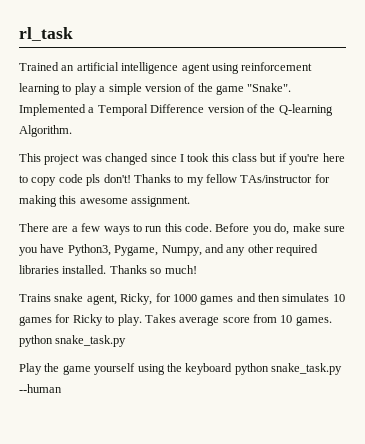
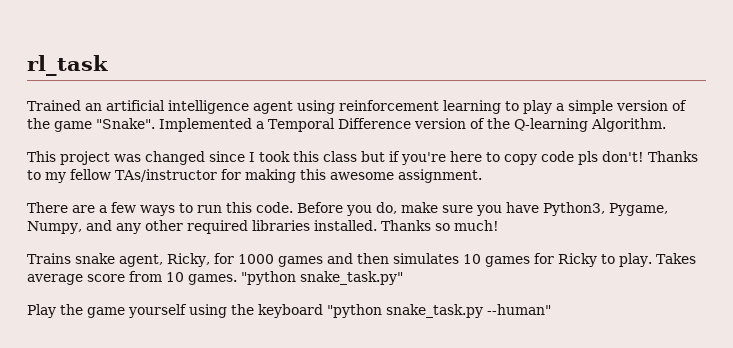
[19,335,127,347] python snake_task.py -> [241,271,403,285] "python snake_task.py"
[234,363,342,375] [19,384,62,393] python snake_task.py --human -> [327,304,551,318] "python snake_task.py --human"

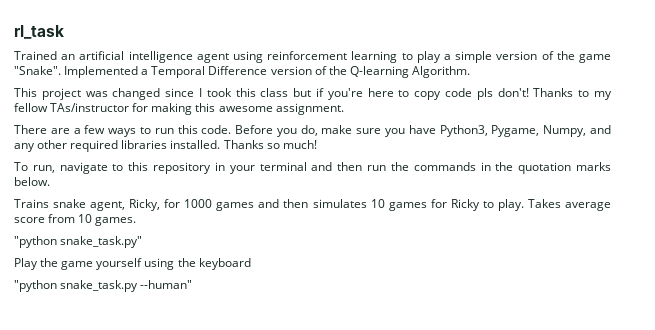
(499, 225) none -> [14,162,611,174] [14,177,50,186] // To run, navigate to this repository in your terminal and then run the commands in the quotation marks below.
(237, 279) none -> (137, 221) //
(323, 311) none -> (251, 264) //

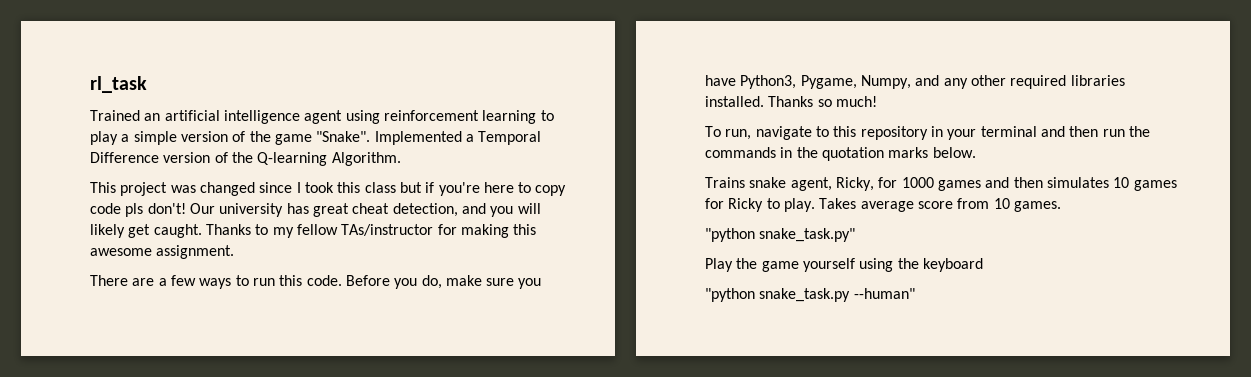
(529, 92) none -> [189,203,541,217] [90,224,202,238] Our university has great cheat detection, and you will likely get caught.

